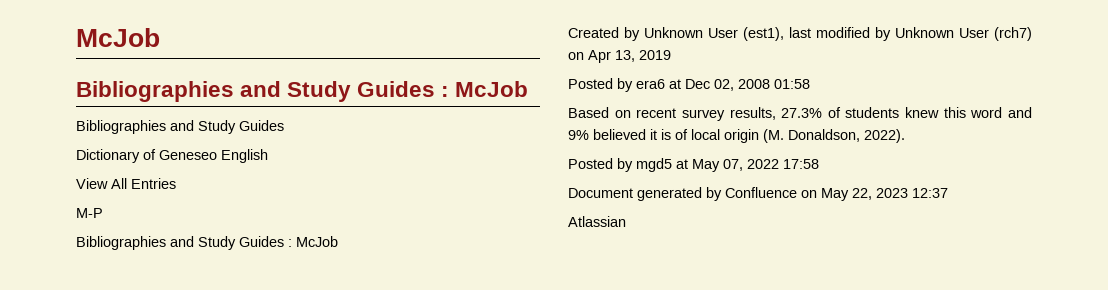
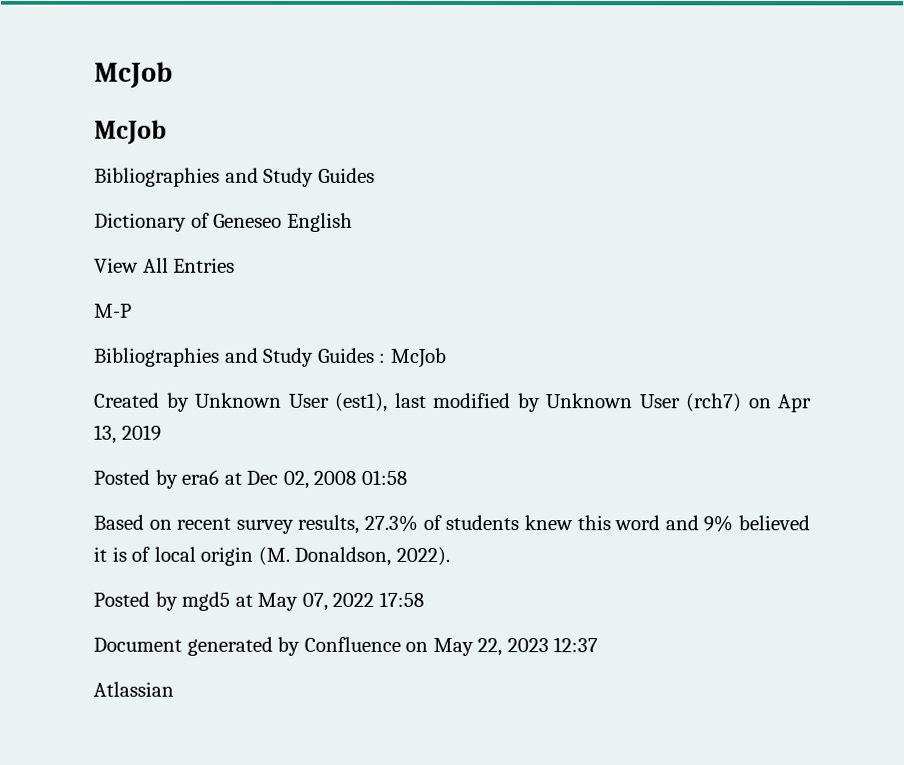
[76,28,160,47] [76,81,450,102] McJob // Bibliographies and Study Guides : -> [94,61,173,89] McJob //

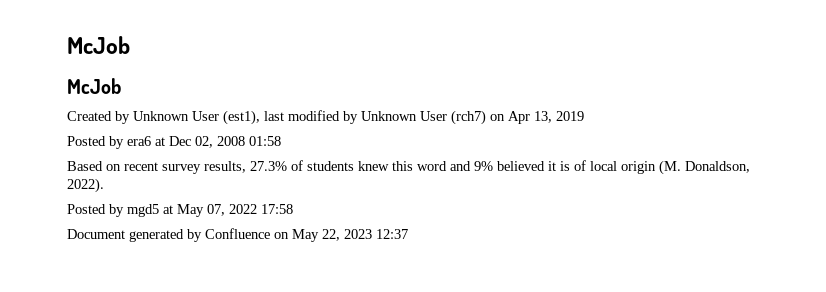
[94,167,375,187] [94,212,353,232] [94,257,236,273] [94,303,132,318] [94,347,447,368] // Bibliographies and Study Guides // Dictionary of Geneseo English // View All Entries // M-P // Bibliographies and Study Guides : McJob -> (121, 86) none
[93,681,174,697] // Atlassian -> (408, 234) none

